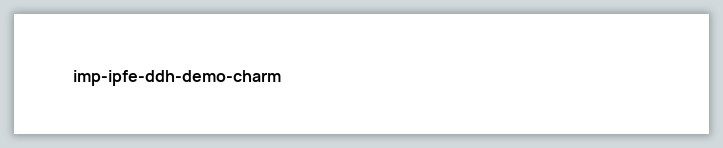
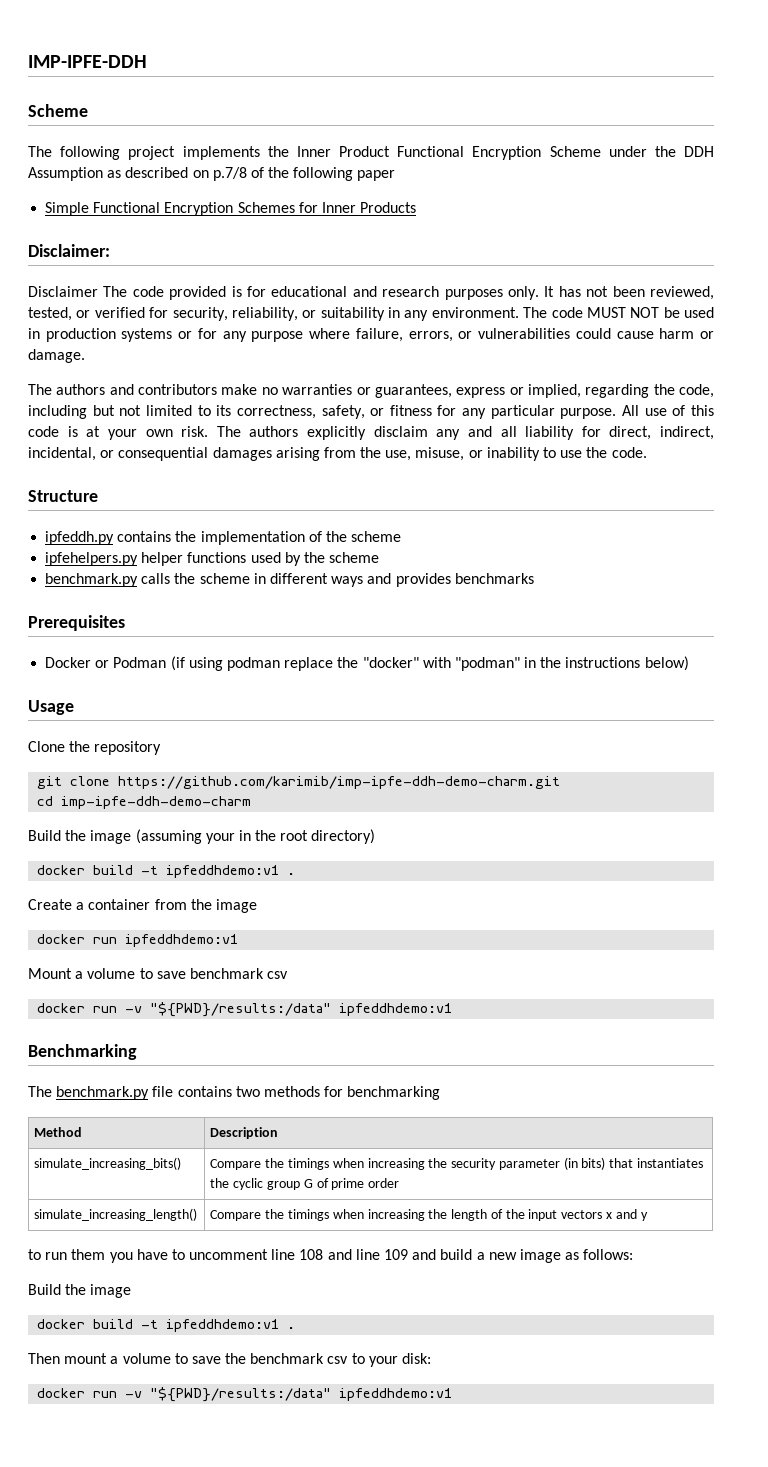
[73,70,281,86] imp-ipfe-ddh-demo-charm -> [28,55,147,68] [28,104,88,117] [28,146,714,160] [28,167,396,181] [45,202,417,216] [28,244,110,257] [28,286,714,300] [28,307,714,321] [28,328,714,342] [28,349,85,363] [28,384,714,398] [28,405,714,419] [28,426,714,440] [28,447,647,461] [28,490,98,502] [45,531,402,545] [45,552,380,566] [45,573,534,587] [28,615,125,631] [45,656,689,671] [28,700,74,715] [28,741,162,755] [37,776,561,789] [37,796,252,809] [28,829,376,844] [37,865,296,878] [28,899,257,913] [37,934,239,947] [28,968,289,979] [37,1002,453,1017] [28,1044,137,1060] [28,1086,441,1100] [34,1127,83,1137] [210,1127,279,1139] [34,1157,182,1170] [210,1157,703,1170] [210,1178,400,1190] [34,1208,198,1221] [210,1209,648,1221] [28,1249,634,1263] [28,1284,132,1298] [37,1319,296,1332] [28,1353,432,1367] [37,1387,453,1402] IMP-IPFE-DDH // Scheme // The following project implements the Inner Product Functional Encryption Scheme under the DDH Assumption as described on p.7/8 of the following paper // Simple Functional Encryption Schemes for Inner Products // Disclaimer: // Disclaimer The code provided is for educational and research purposes only. It has not been reviewed, tested, or verified for security, reliability, or suitability in any environment. The code MUST NOT be used in production systems or for any purpose where failure, errors, or vulnerabilities could cause harm or damage. // The authors and contributors make no warranties or guarantees, express or implied, regarding the code, including but not limited to its correctness, safety, or fitness for any particular purpose. All use of this code is at your own risk. The authors explicitly disclaim any and all liability for direct, indirect, incidental, or consequential damages arising from the use, misuse, or inability to use the code. // Structure // ipfeddh.py contains the implementation of the scheme // ipfehelpers.py helper functions used by the scheme // benchmark.py calls the scheme in different ways and provides benchmarks // Prerequisites // Docker or Podman (if using podman replace the "docker" with "podman" in the instructions below) // Usage // Clone the repository // git clone https://github.com/karimib/imp-ipfe-ddh-demo-charm.git // cd imp-ipfe-ddh-demo-charm // Build the image (assuming your in the root directory) // docker build -t ipfeddhdemo:v1 . // Create a container from the image // docker run ipfeddhdemo:v1 // Mount a volume to save benchmark csv // docker run -v "${PWD}/results:/data" ipfeddhdemo:v1 // Benchmarking // The benchmark.py file contains two methods for benchmarking // Method | Description // simulate_increasing_bits() | Compare the timings when increasing the security parameter (in bits) that instantiates the cyclic group G of prime order // simulate_increasing_length() | Compare the timings when increasing the length of the input vectors x and y // to run them you have to uncomment line 108 and line 109 and build a new image as follows: // Build the image // docker build -t ipfeddhdemo:v1 . // Then mount a volume to save the benchmark csv to your disk: // docker run -v "${PWD}/results:/data" ipfeddhdemo:v1

